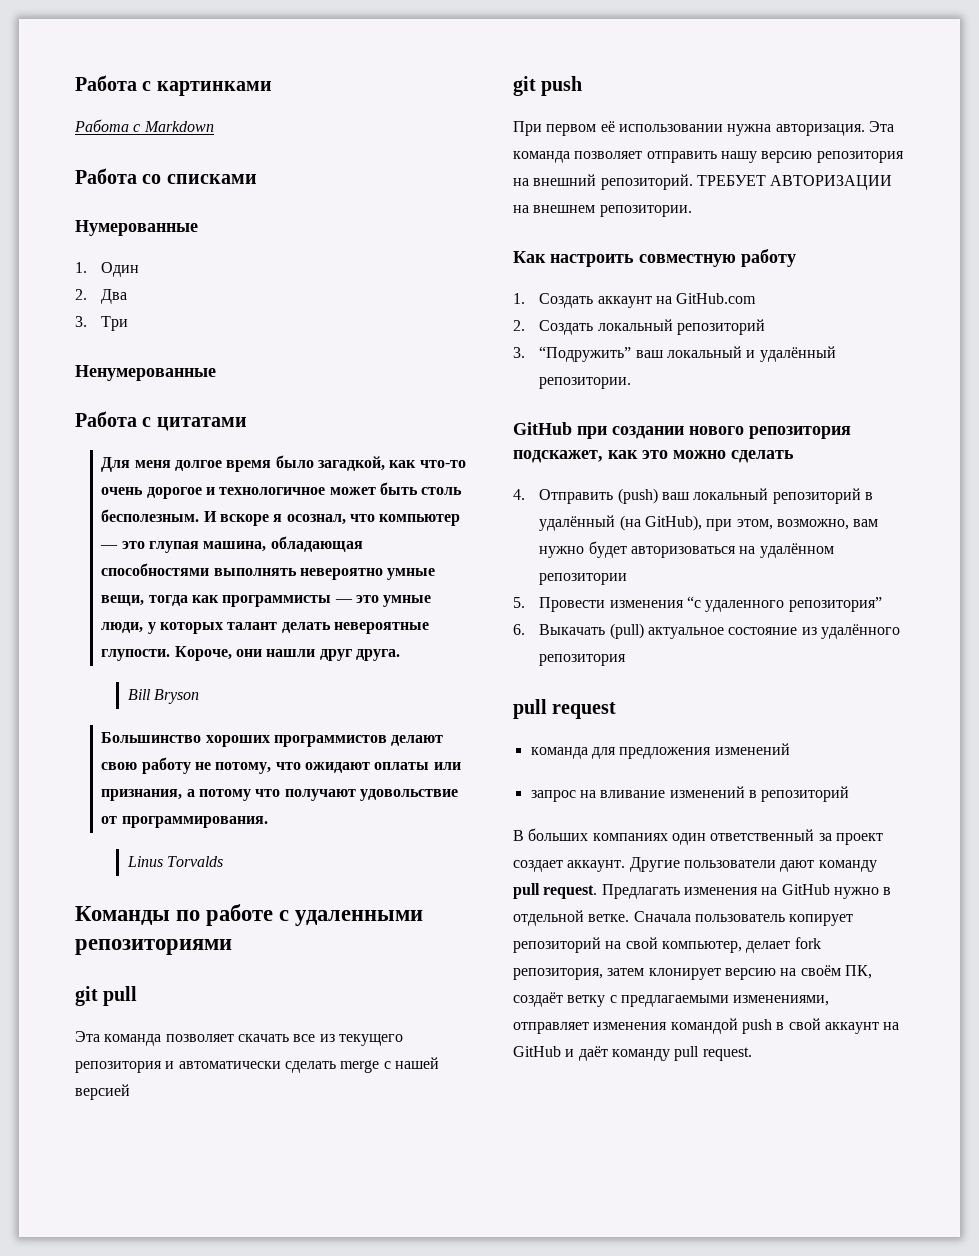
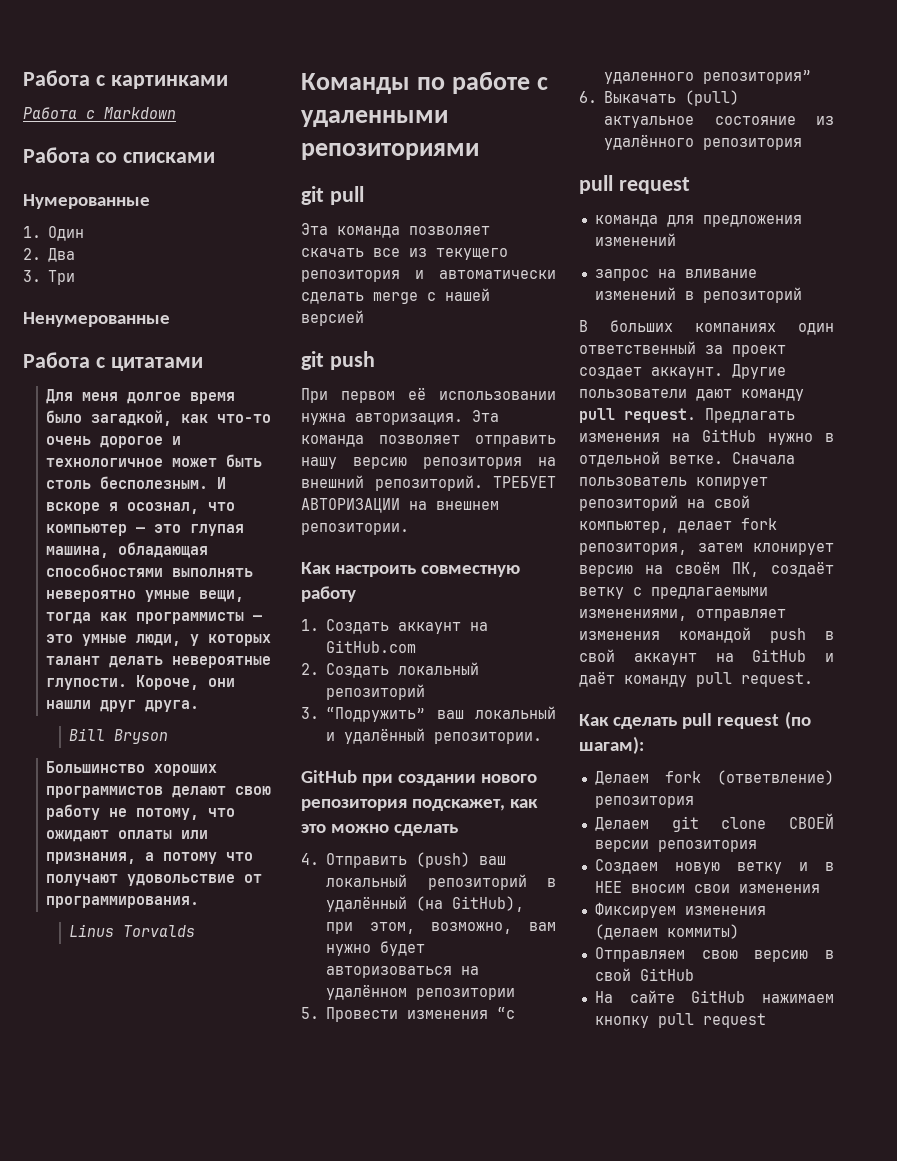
(752, 1054) none -> [579,711,811,729] [579,736,644,754] [594,770,834,785] [594,796,694,808] [594,813,834,832] [594,840,757,852] [594,859,834,874] [594,881,820,893] [594,902,766,918] [594,924,739,940] [594,947,834,962] [594,968,694,981] [594,990,834,1003] [594,1013,766,1028] // Как сделать pull request (по шагам): // Делаем fork (ответвление) репозитория // Делаем git clone СВОЕЙ версии репозитория // Создаем новую ветку и в НЕЕ вносим свои изменения // Фиксируем изменения (делаем коммиты) // Отправляем свою версию в свой GitHub // На сайте GitHub нажимаем кнопку pull request

